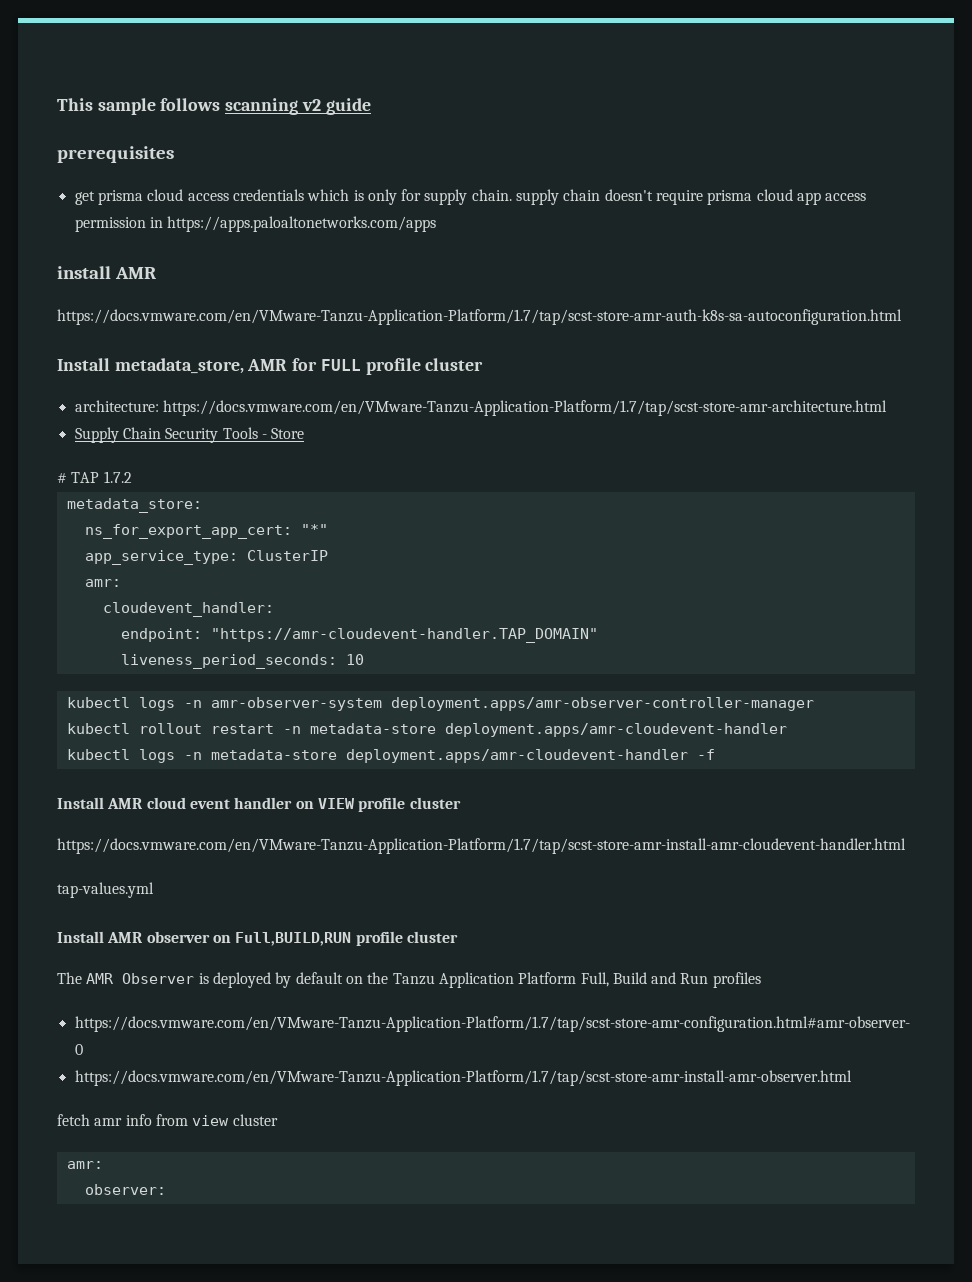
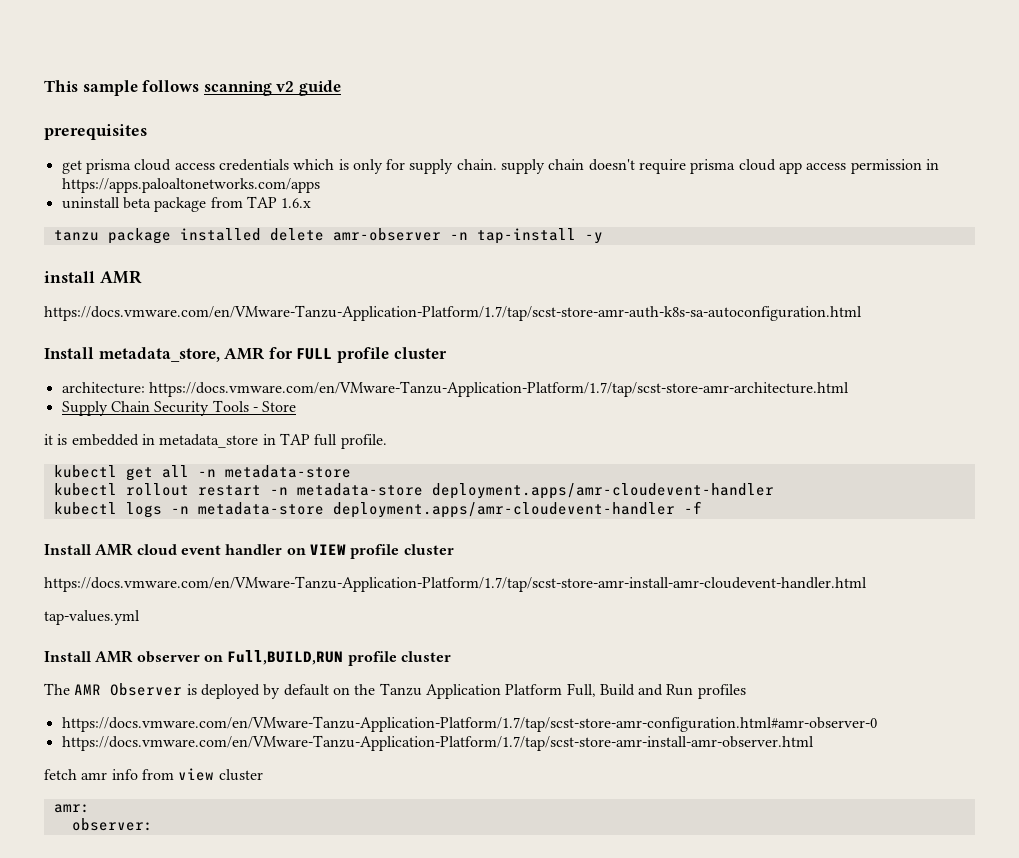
(437, 224) none -> [61,196,312,212] [53,228,603,244] // uninstall beta package from TAP 1.6.x // tanzu package installed delete amr-observer -n tap-install -y
[57,471,132,483] [66,498,202,513] [84,524,328,539] [84,550,328,565] [84,579,121,587] [102,602,274,617] [120,628,598,643] [120,654,364,669] [66,697,814,711] # TAP 1.7.2 // metadata_store: // ns_for_export_app_cert: "*" // app_service_type: ClusterIP // amr: // cloudevent_handler: // endpoint: "https://amr-cloudevent-handler.TAP_DOMAIN" // liveness_period_seconds: 10 // kubectl logs -n amr-observer-system deployment.apps/amr-observer-controller-manager -> [44,433,387,449] [53,465,351,481] it is embedded in metadata_store in TAP full profile. // kubectl get all -n metadata-store

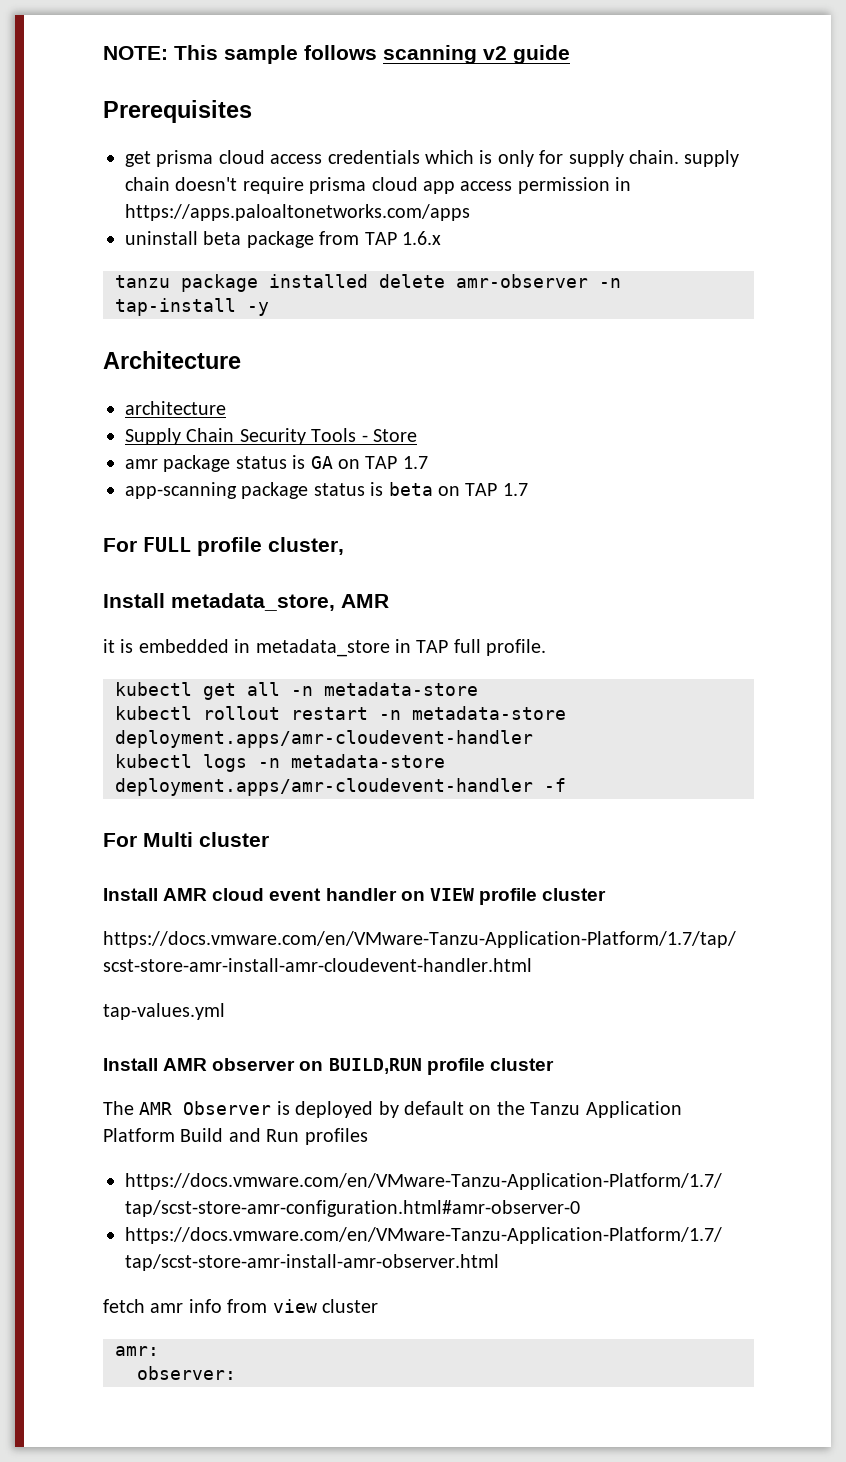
(44, 86) none -> [103,46,168,60] NOTE:
[44,124,147,140] prerequisites -> [103,100,252,123] Prerequisites
[44,270,142,284] [44,305,862,321] [44,347,447,363] [61,381,849,397] install AMR // https://docs.vmware.com/en/VMware-Tanzu-Application-Platform/1.7/tap/scst-store-amr-auth-k8s-sa-autoconfiguration.html // Install metadata_store, AMR for FULL profile cluster // architecture: https://docs.vmware.com/en/VMware-Tanzu-Application-Platform/1.7/tap/scst-store-amr-architecture.html -> [103,351,241,369] [125,401,226,415] Architecture // architecture
(297, 406) none -> [125,455,428,472] [125,482,528,499] [103,537,344,556] [103,593,389,611] // amr package status is GA on TAP 1.7 // app-scanning package status is beta on TAP 1.7 // For FULL profile cluster, // Install metadata_store, AMR
(702, 507) none -> [103,832,269,847] // For Multi cluster
[227,650,344,665] Full,BUILD,RUN -> [328,1058,422,1074] BUILD,RUN
[566,683,596,697] Full, -> (175, 1135) none

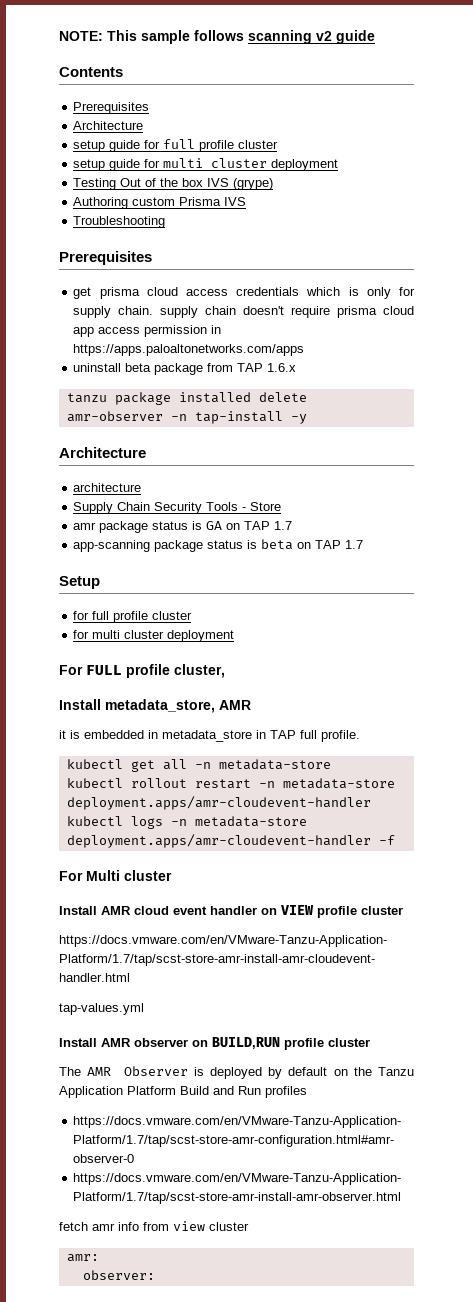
(570, 54) none -> [59,67,123,77] [73,102,150,114] [73,121,144,130] [73,139,279,152] [73,158,339,171] [73,178,274,190] [73,197,247,209] [73,216,166,228] // Contents // Prerequisites // Architecture // setup guide for full profile cluster // setup guide for multi cluster deployment // Testing Out of the box IVS (grype) // Authoring custom Prisma IVS // Troubleshooting
(528, 489) none -> [59,576,100,589] [73,611,193,623] [73,630,235,642] // Setup // for full profile cluster // for multi cluster deployment

